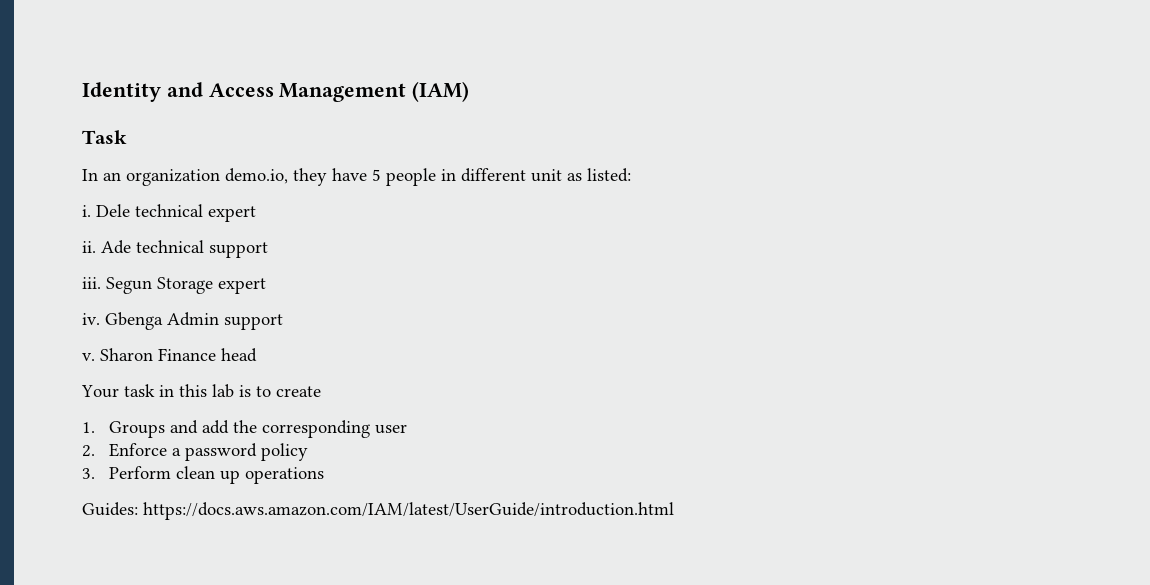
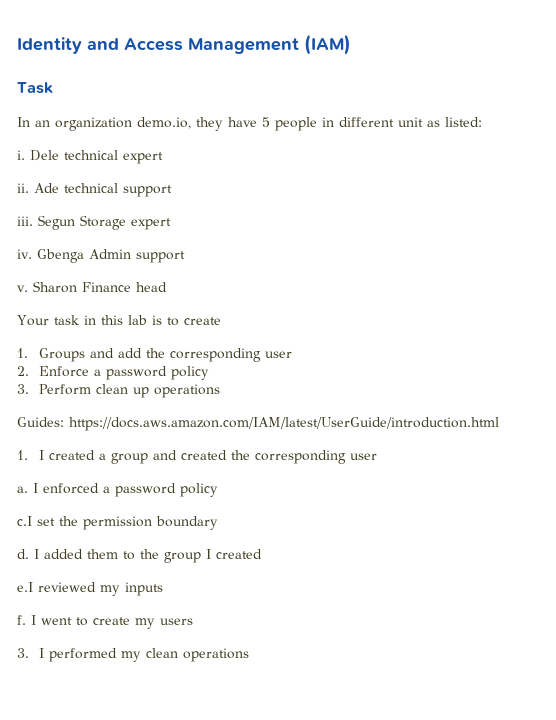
(674, 511) none -> [17,450,377,464] [17,483,218,497] [17,516,218,530] [17,549,262,563] [17,582,163,596] [17,615,193,629] [17,648,249,662] // 1. I created a group and created the corresponding user // a. I enforced a password policy // c.I set the permission boundary // d. I added them to the group I created // e.I reviewed my inputs // f. I went to create my users // 3. I performed my clean operations

